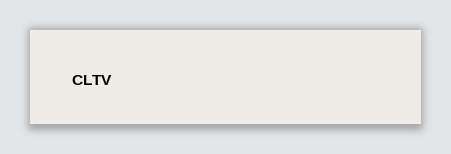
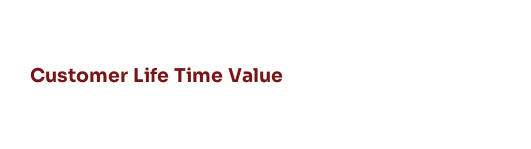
[72,75,112,85] CLTV -> [30,67,284,83] Customer Life Time Value

